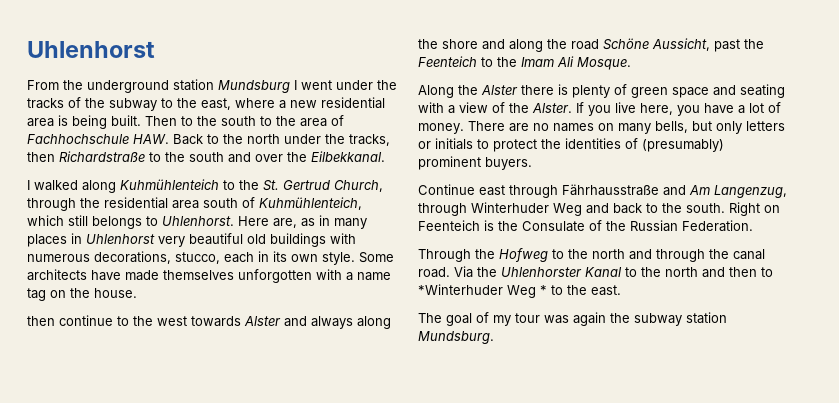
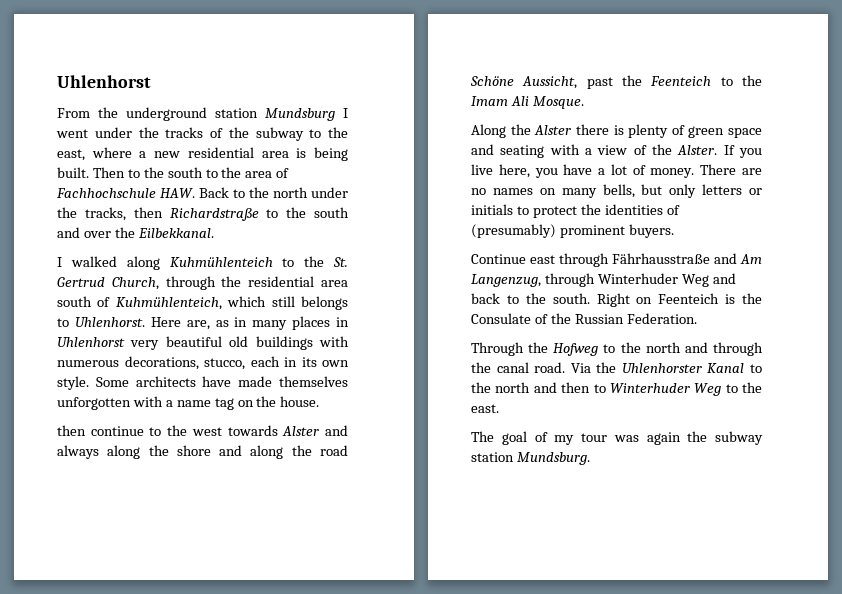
[418,284,547,298] *Winterhuder Weg * -> [609,383,722,396] Winterhuder Weg

